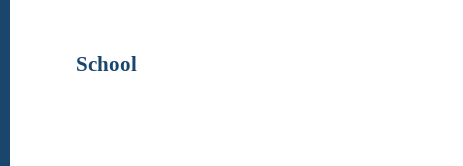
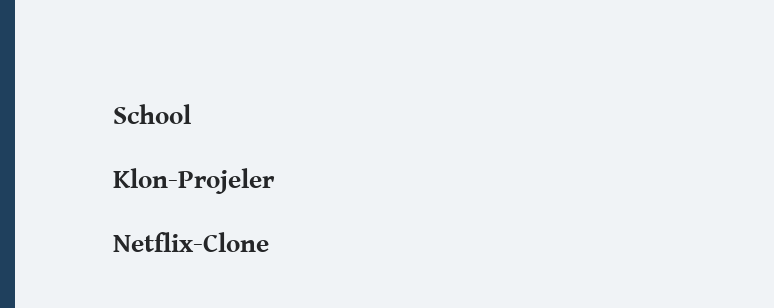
(137, 63) none -> [113,168,275,194] [113,232,269,252] // Klon-Projeler // Netflix-Clone

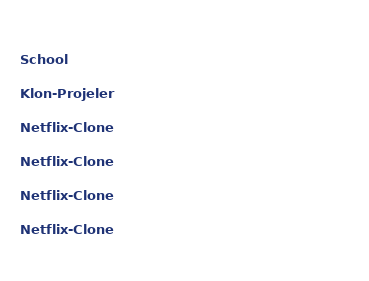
(269, 242) none -> [20,156,114,166] [20,190,114,200] [20,224,114,234] // Netflix-Clone // Netflix-Clone // Netflix-Clone

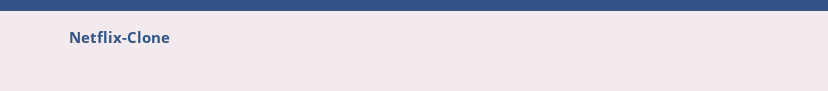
[20,54,68,64] [20,88,115,101] [20,122,114,132] [20,156,114,166] [20,190,114,200] [20,224,114,234] School // Klon-Projeler // Netflix-Clone // Netflix-Clone // Netflix-Clone // Netflix-Clone -> [69,31,170,43] Netflix-Clone

